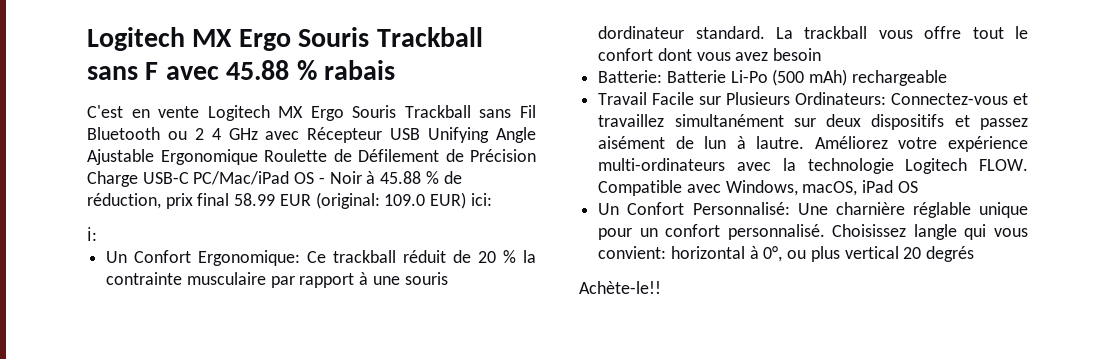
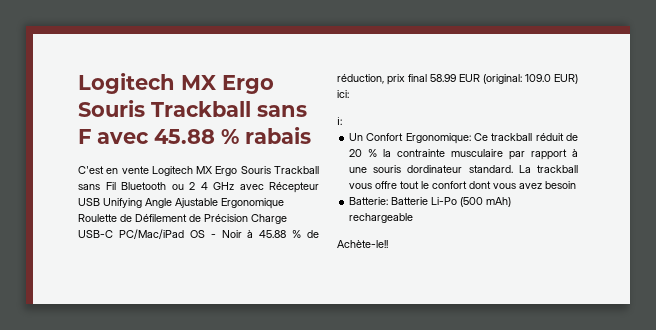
[598,92,1028,105] [598,114,1028,130] [598,136,1028,152] [598,158,1028,174] [598,180,918,196] [598,202,1028,218] [598,224,1028,240] [598,246,975,262] // Travail Facile sur Plusieurs Ordinateurs: Connectez-vous et travaillez simultanément sur deux dispositifs et passez aisément de lun à lautre. Améliorez votre expérience multi-ordinateurs avec la technologie Logitech FLOW. Compatible avec Windows, macOS, iPad OS // Un Confort Personnalisé: Une charnière réglable unique pour un confort personnalisé. Choisissez langle qui vous convient: horizontal à 0°, ou plus vertical 20 degrés -> (414, 218) none

